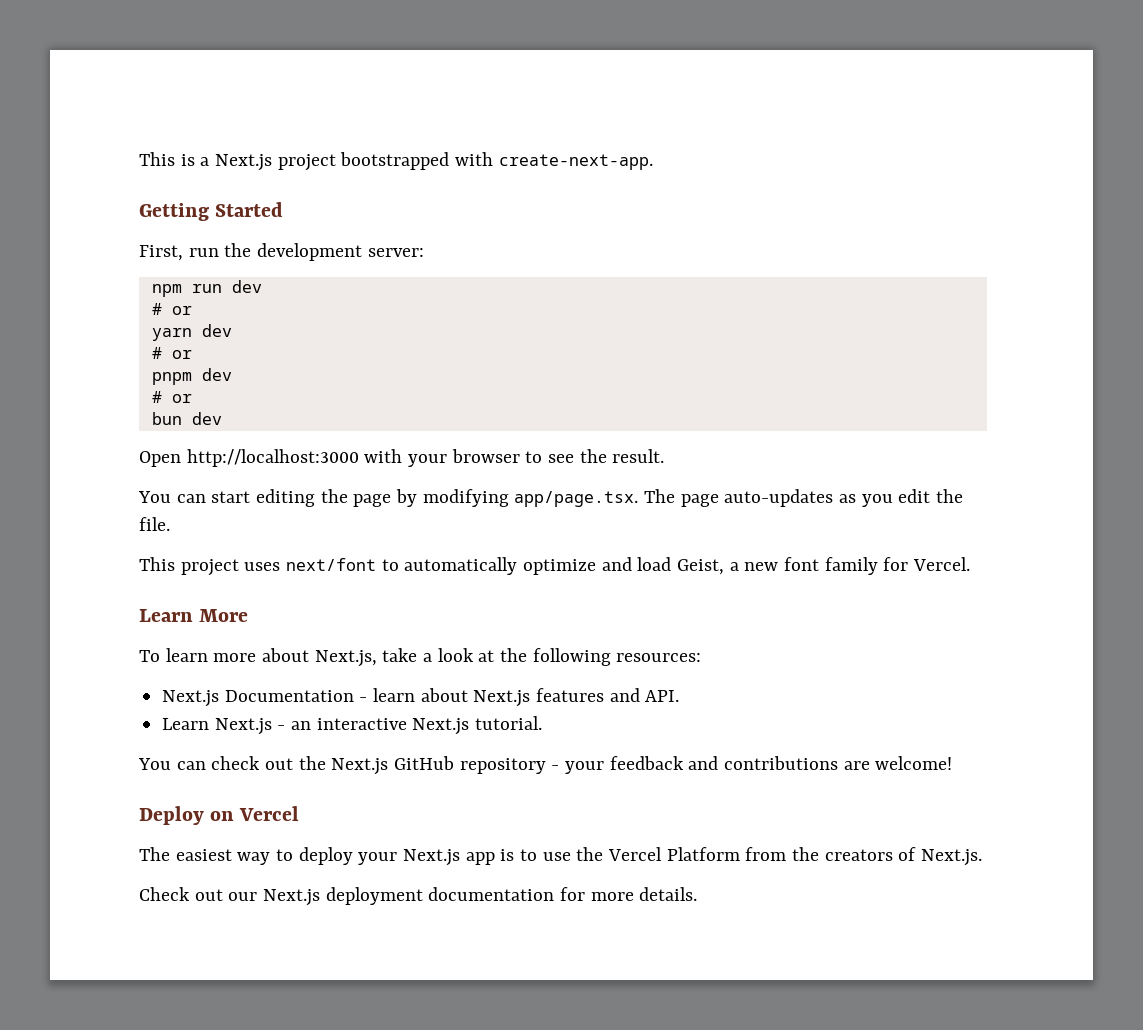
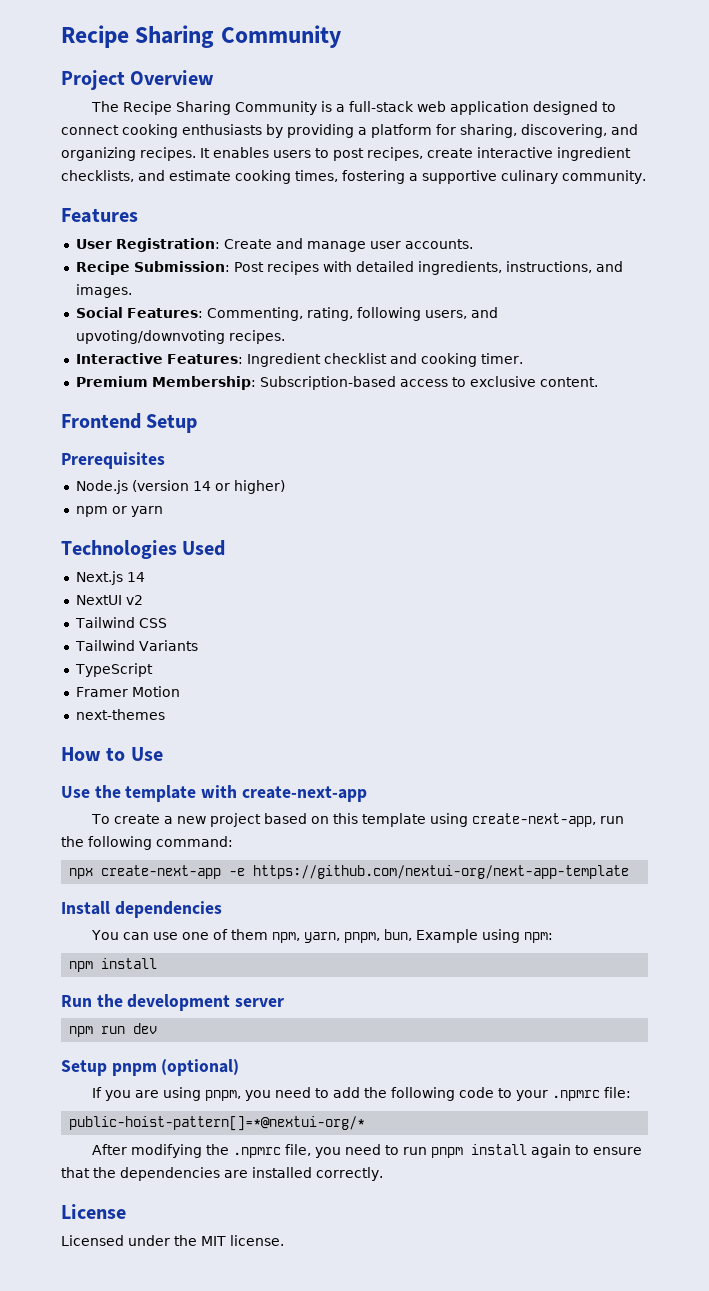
[139,152,653,171] [139,202,284,221] [139,243,424,261] [151,280,262,297] [151,303,192,315] [151,324,232,341] [151,347,192,359] [151,368,232,385] [151,391,192,403] [151,412,222,425] [139,449,665,467] [138,489,964,507] [139,517,170,531] [139,557,971,576] [139,609,249,622] [139,648,702,667] [162,688,680,707] [162,716,543,735] [138,756,953,775] [139,806,300,825] [139,847,983,866] [139,887,698,906] This is a Next.js project bootstrapped with create-next-app. // Getting Started // First, run the development server: // npm run dev // # or // yarn dev // # or // pnpm dev // # or // bun dev // Open http://localhost:3000 with your browser to see the result. // You can start editing the page by modifying app/page.tsx. The page auto-updates as you edit the file. // This project uses next/font to automatically optimize and load Geist, a new font family for Vercel. // Learn More // To learn more about Next.js, take a look at the following resources: // Next.js Documentation - learn about Next.js features and API. // Learn Next.js - an interactive Next.js tutorial. // You can check out the Next.js GitHub repository - your feedback and contributions are welcome! // Deploy on Vercel // The easiest way to deploy your Next.js app is to use the Vercel Platform from the creators of Next.js. // Check out our Next.js deployment documentation for more details. -> [61,25,341,48] [61,70,215,90] [90,101,616,115] [61,124,638,138] [61,147,631,161] [61,170,646,184] [61,208,138,223] [75,238,473,252] [75,261,623,275] [75,284,132,298] [75,307,498,321] [75,330,285,344] [75,353,523,367] [75,376,598,390] [61,413,198,433] [61,452,165,469] [75,480,285,494] [75,506,163,517] [61,540,226,559] [75,571,145,585] [75,595,143,605] [74,617,167,628] [74,640,198,651] [74,663,153,677] [75,686,180,697] [75,709,165,720] [61,747,163,761] [61,785,367,802] [90,813,624,827] [61,836,233,850] [69,865,630,879] [61,901,222,918] [90,929,553,943] [69,958,158,972] [61,994,285,1011] [69,1023,158,1037] [61,1059,240,1076] [91,1087,631,1101] [69,1116,366,1131] [91,1144,642,1158] [61,1167,383,1181] [61,1204,126,1219] [61,1235,284,1246] Recipe Sharing Community // Project Overview // The Recipe Sharing Community is a full-stack web application designed to connect cooking enthusiasts by providing a platform for sharing, discovering, and organizing recipes. It enables users to post recipes, create interactive ingredient checklists, and estimate cooking times, fostering a supportive culinary community. // Features // User Registration: Create and manage user accounts. // Recipe Submission: Post recipes with detailed ingredients, instructions, and images. // Social Features: Commenting, rating, following users, and upvoting/downvoting recipes. // Interactive Features: Ingredient checklist and cooking timer. // Premium Membership: Subscription-based access to exclusive content. // Frontend Setup // Prerequisites // Node.js (version 14 or higher) // npm or yarn // Technologies Used // Next.js 14 // NextUI v2 // Tailwind CSS // Tailwind Variants // TypeScript // Framer Motion // next-themes // How to Use // Use the template with create-next-app // To create a new project based on this template using create-next-app, run the following command: // npx create-next-app -e https://github.com/nextui-org/next-app-template // Install dependencies // You can use one of them npm, yarn, pnpm, bun, Example using npm: // npm install // Run the development server // npm run dev // Setup pnpm (optional) // If you are using pnpm, you need to add the following code to your .npmrc file: // public-hoist-pattern[]=*@nextui-org/* // After modifying the .npmrc file, you need to run pnpm install again to ensure that the dependencies are installed correctly. // License // Licensed under the MIT license.

